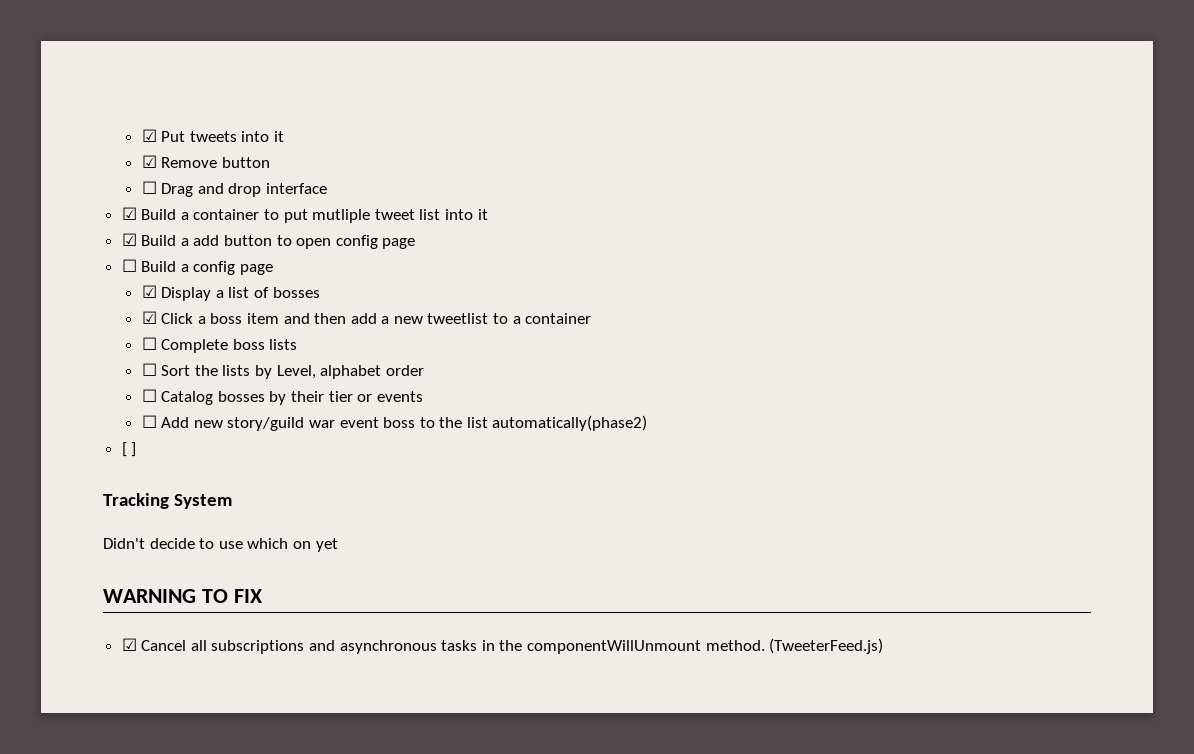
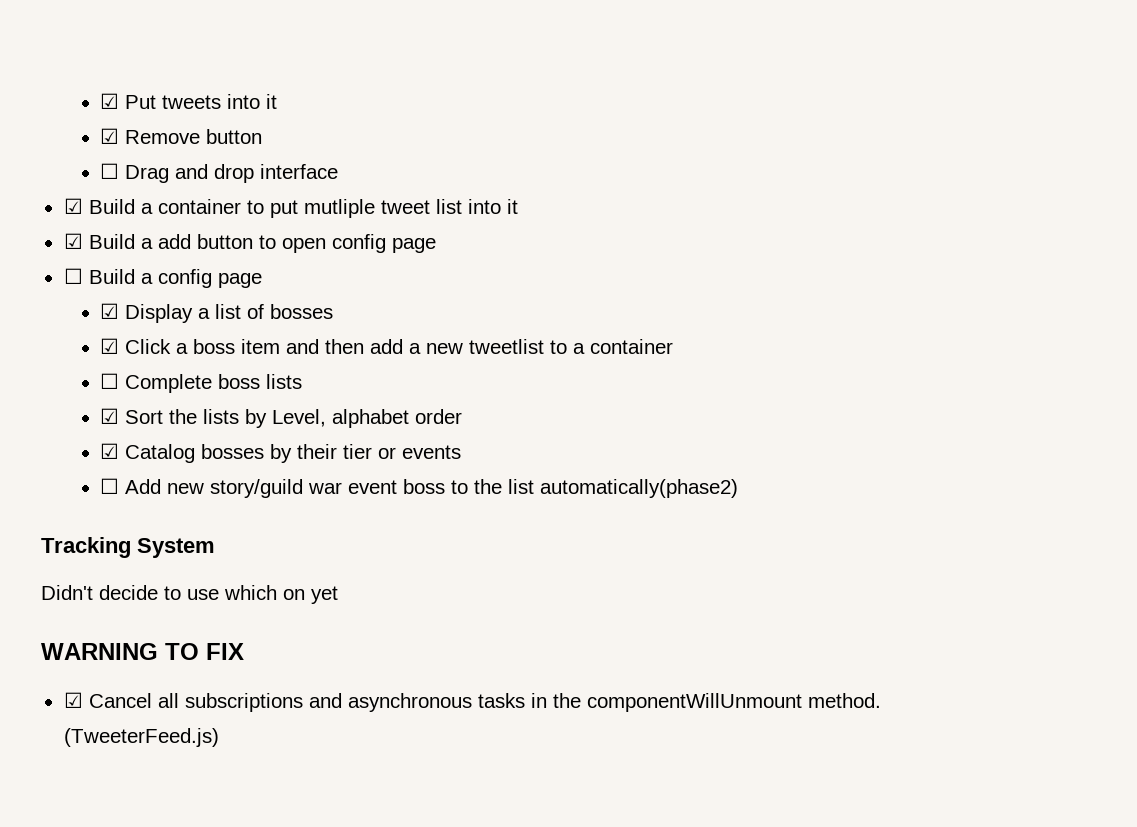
[141,363,157,376] ☐ -> [100,408,120,424] ☑
[141,389,157,402] ☐ -> [100,443,120,459] ☑
[121,442,137,457] // [ ] -> (739, 488) none

